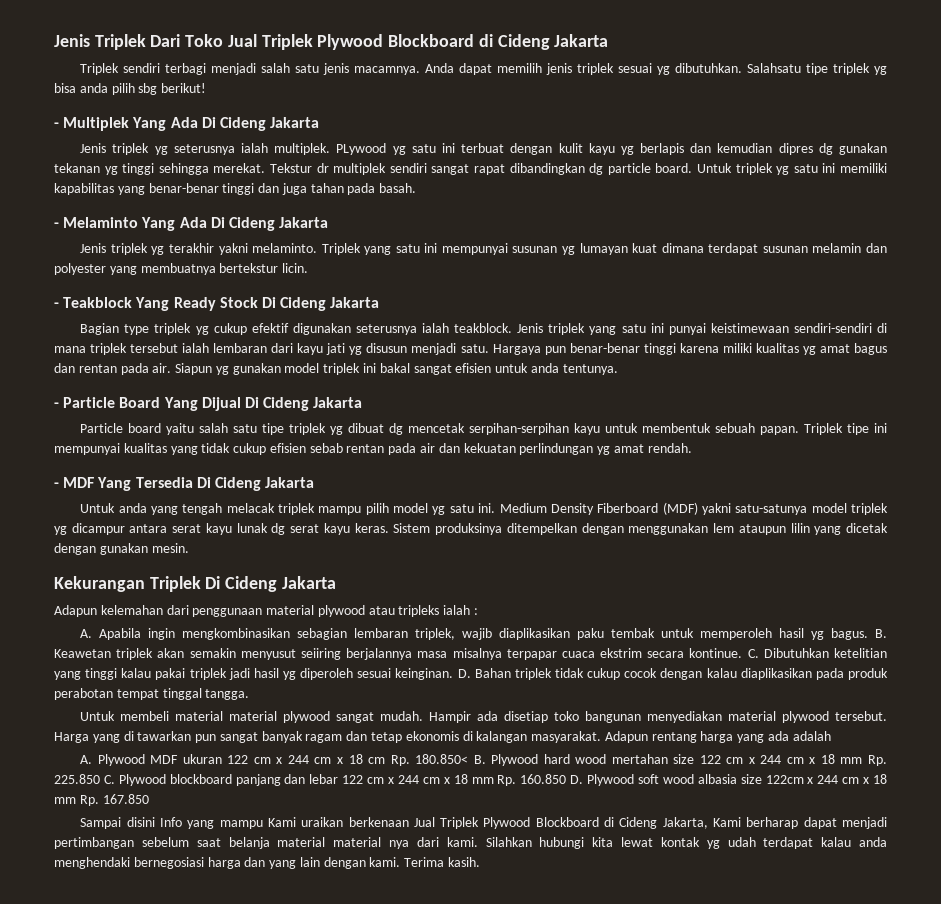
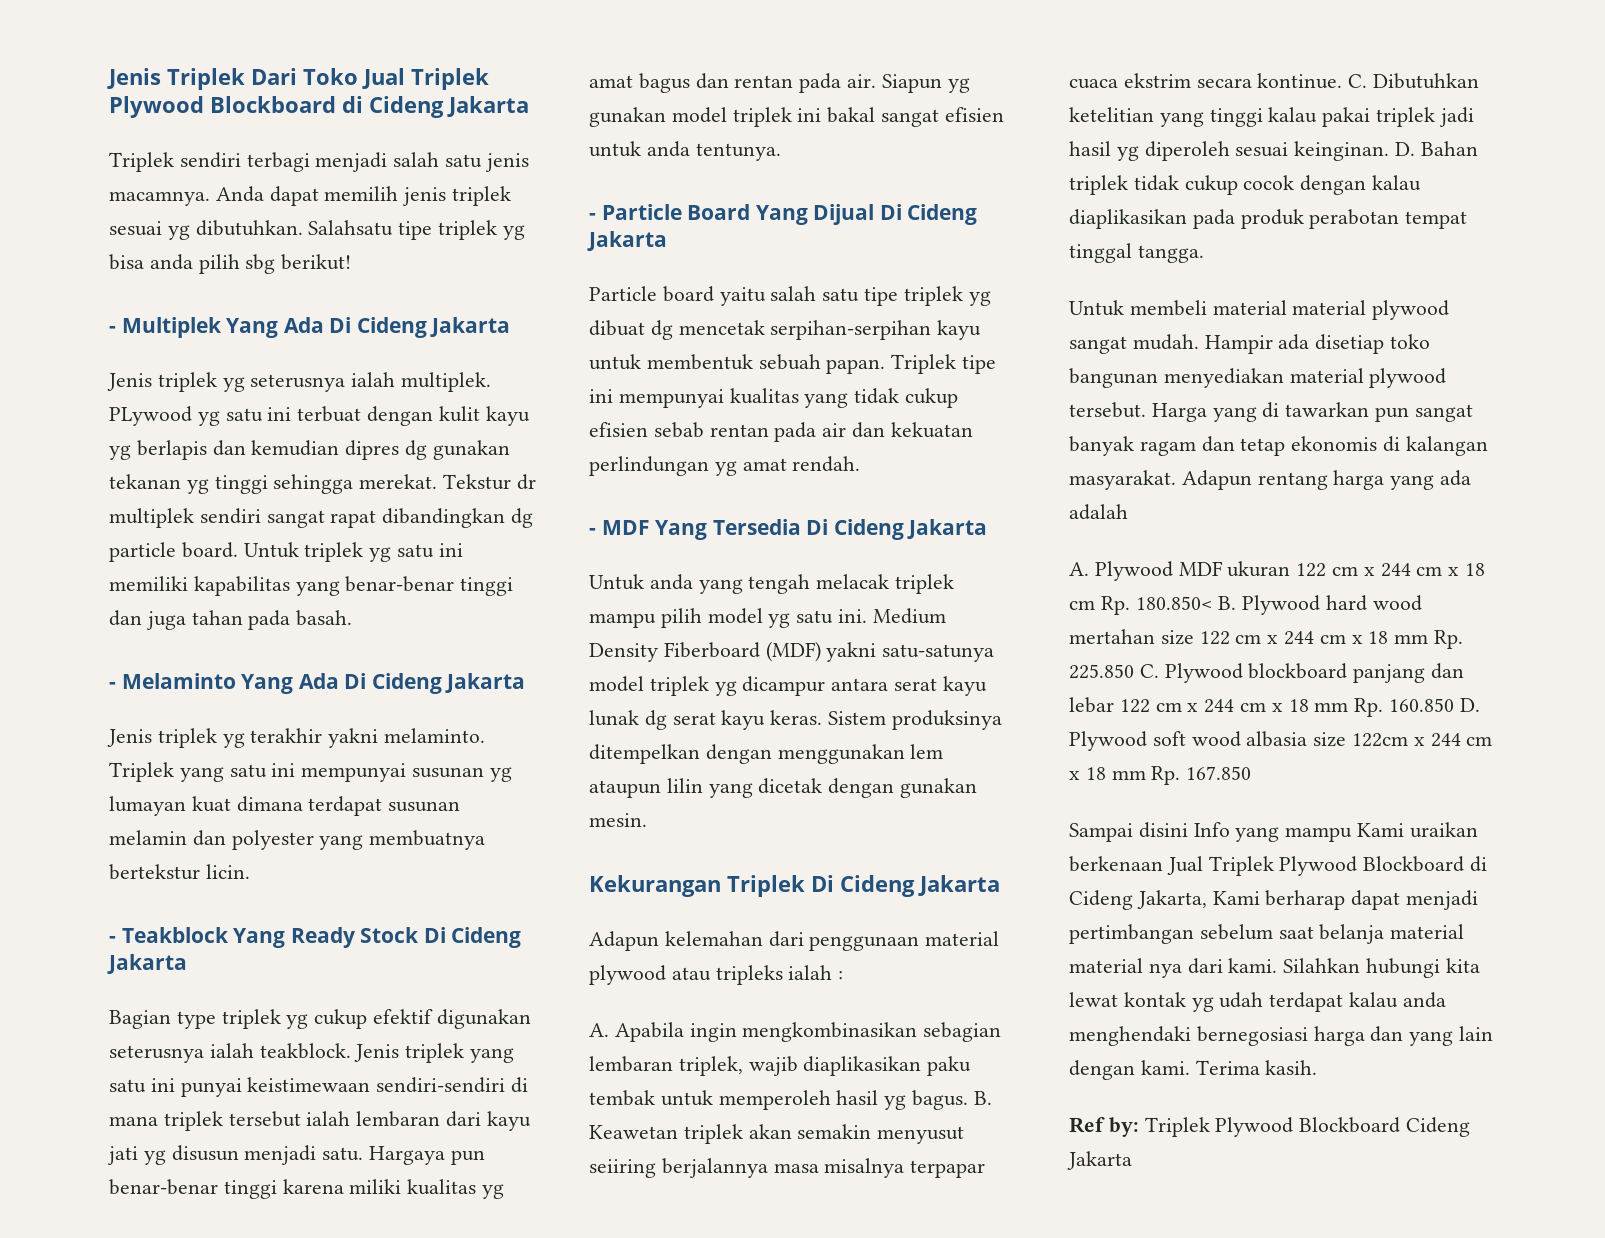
(481, 862) none -> [1069,1117,1471,1137] [1067,1151,1132,1170] // Ref by: Triplek Plywood Blockboard Cideng Jakarta

